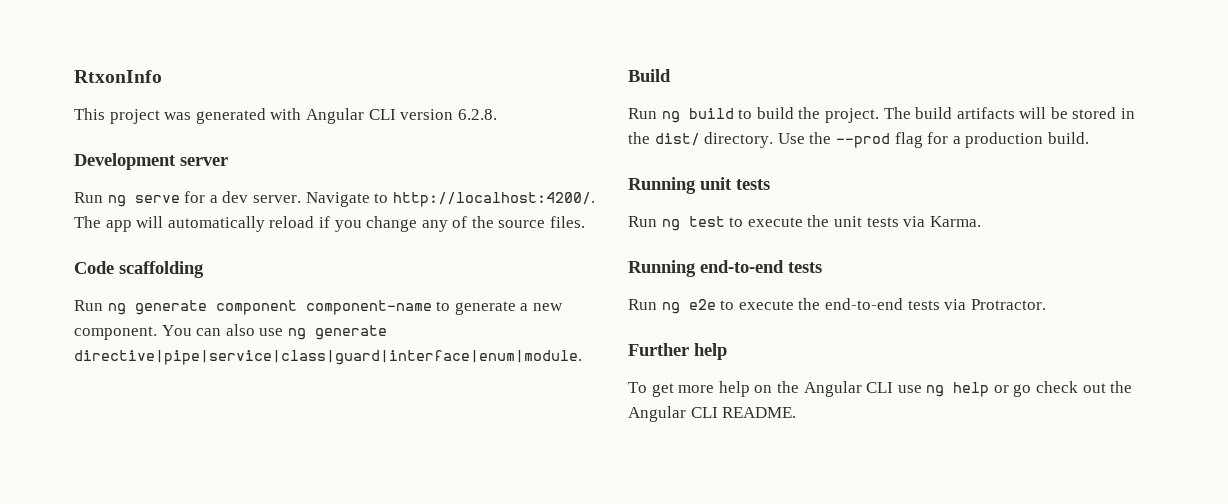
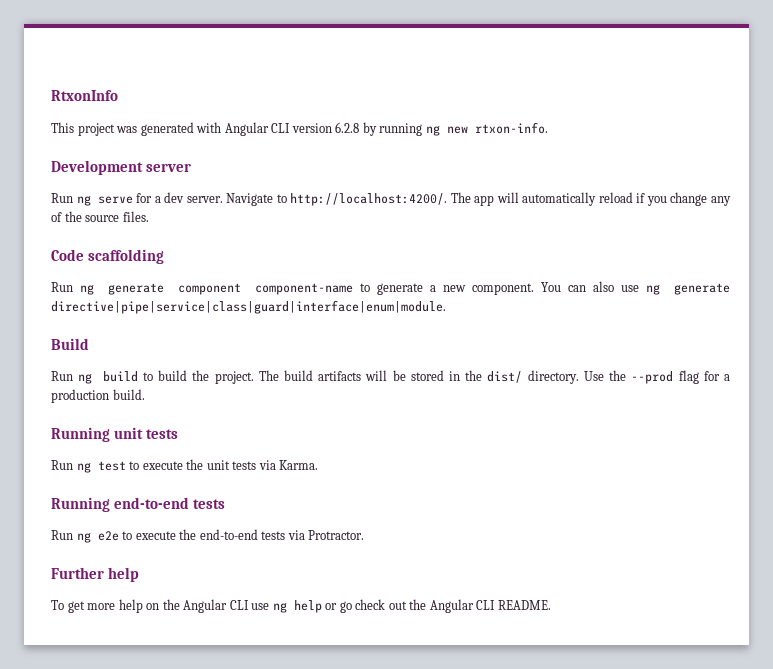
[457,109,497,120] 6.2.8. -> [335,122,548,136] 6.2.8 by running ng new rtxon-info.

